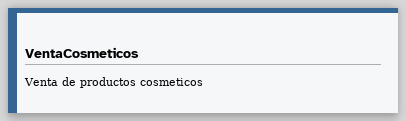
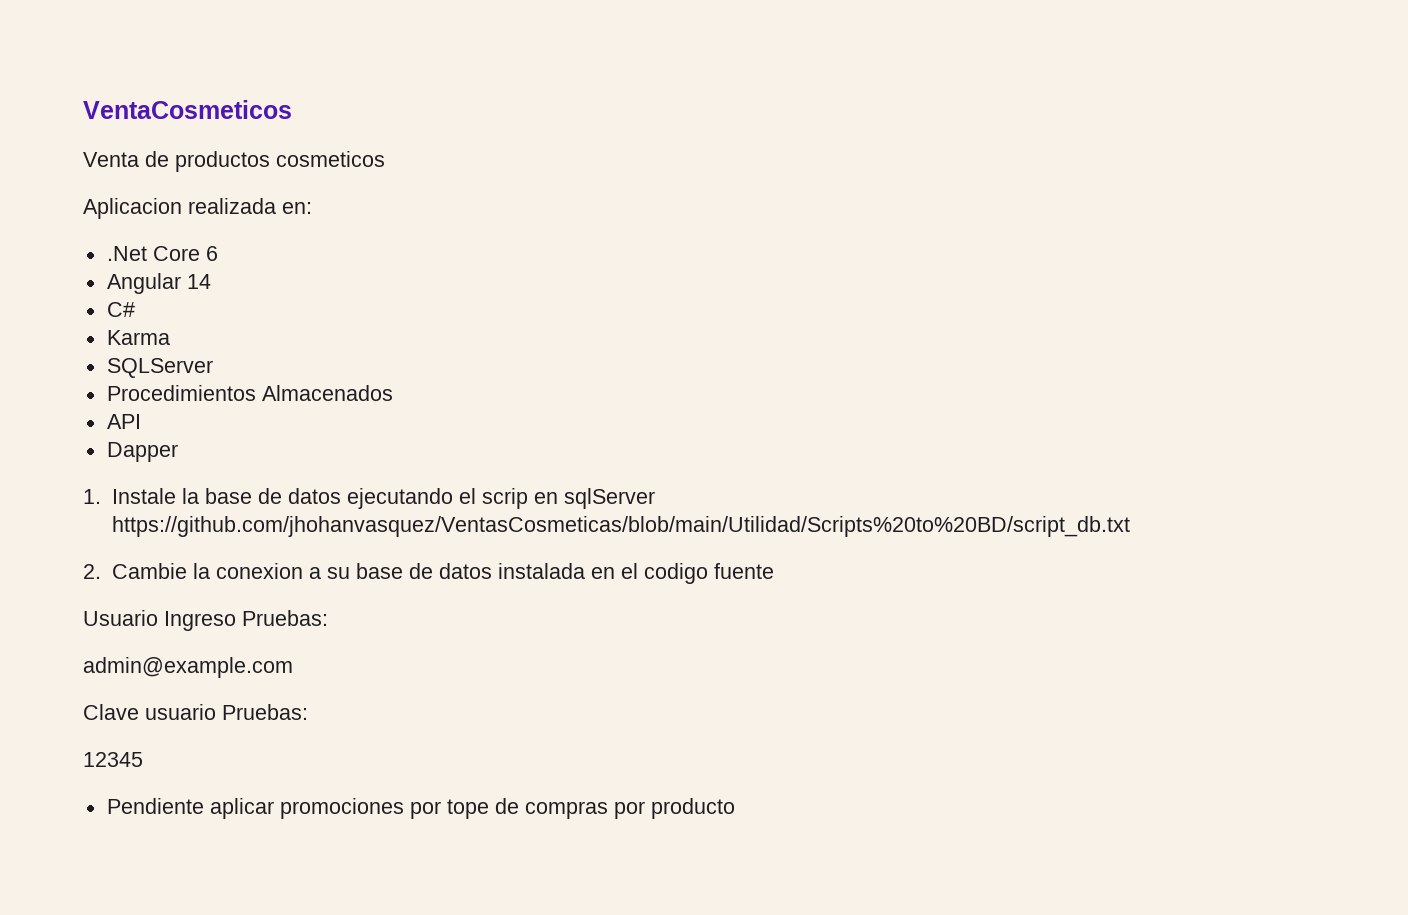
(203, 82) none -> [83,198,312,219] [106,246,218,261] [106,273,211,294] [106,302,135,317] [106,330,170,345] [106,358,213,378] [106,385,393,401] [106,414,141,429] [106,442,178,462] [83,488,655,509] [111,516,1130,537] [83,563,774,584] [83,610,328,631] [83,657,293,678] [83,704,308,720] [83,752,143,767] [106,798,735,819] // Aplicacion realizada en: // .Net Core 6 // Angular 14 // C# // Karma // SQLServer // Procedimientos Almacenados // API // Dapper // 1. Instale la base de datos ejecutando el scrip en sqlServer https://github.com/jhohanvasquez/VentasCosmeticas/blob/main/Utilidad/Scripts%20to%20BD/script_db.txt // 2. Cambie la conexion a su base de datos instalada en el codigo fuente // Usuario Ingreso Pruebas: // admin@example.com // Clave usuario Pruebas: // 12345 // Pendiente aplicar promociones por tope de compras por producto

